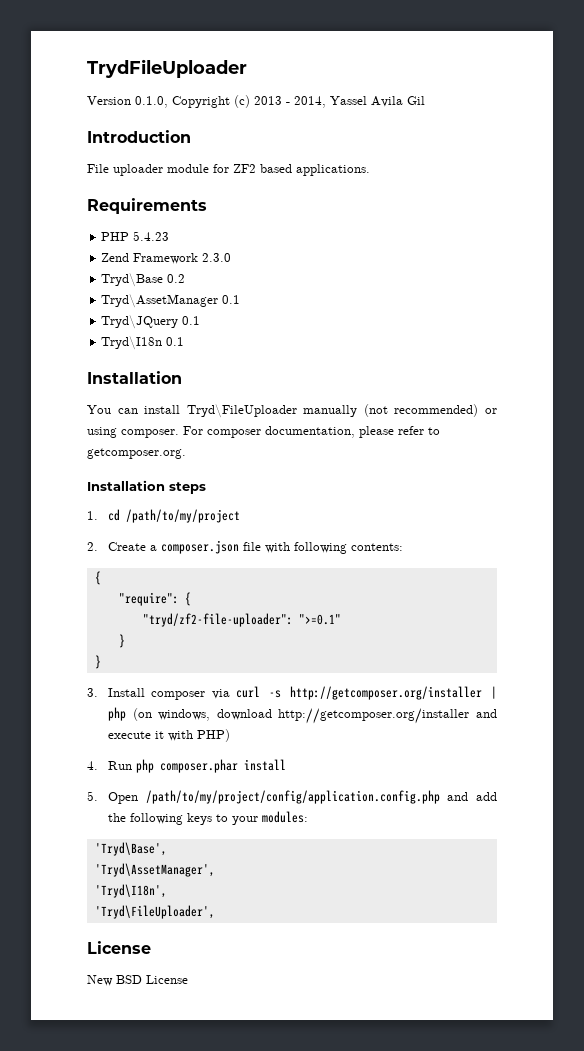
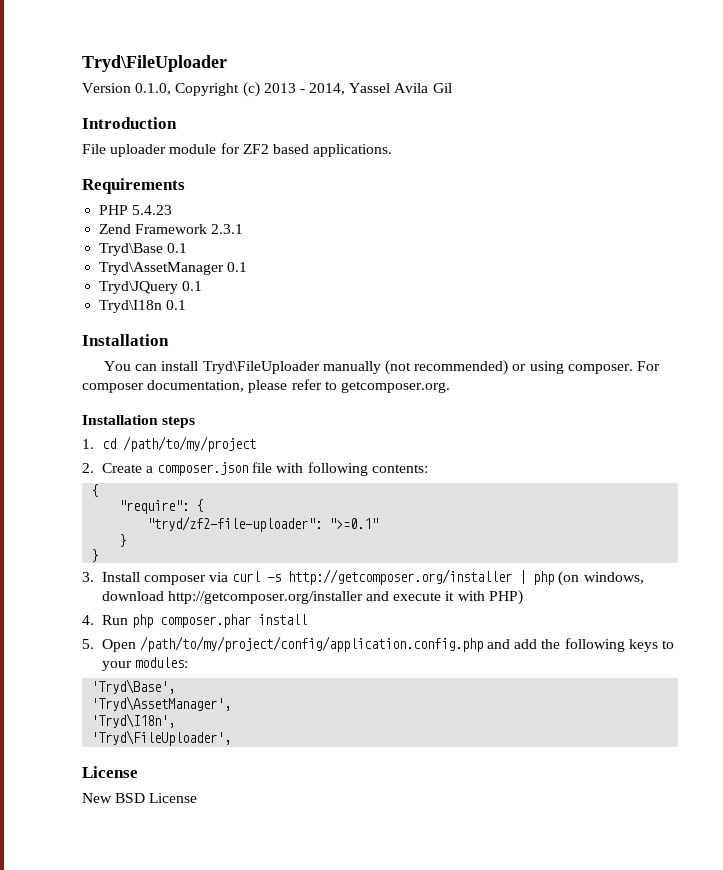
[87,59,247,78] TrydFileUploader -> [82,55,227,72] Tryd\FileUploader
[202,253,232,262] 2.3.0 -> [211,224,244,234] 2.3.1
[167,274,186,283] 0.2 -> [167,243,188,253] 0.1

